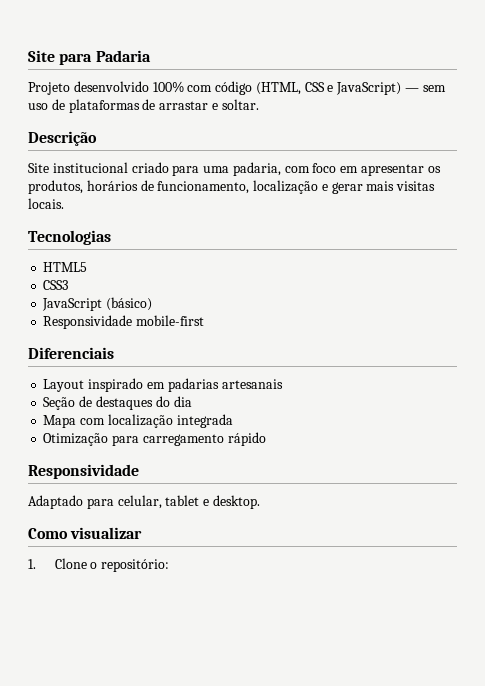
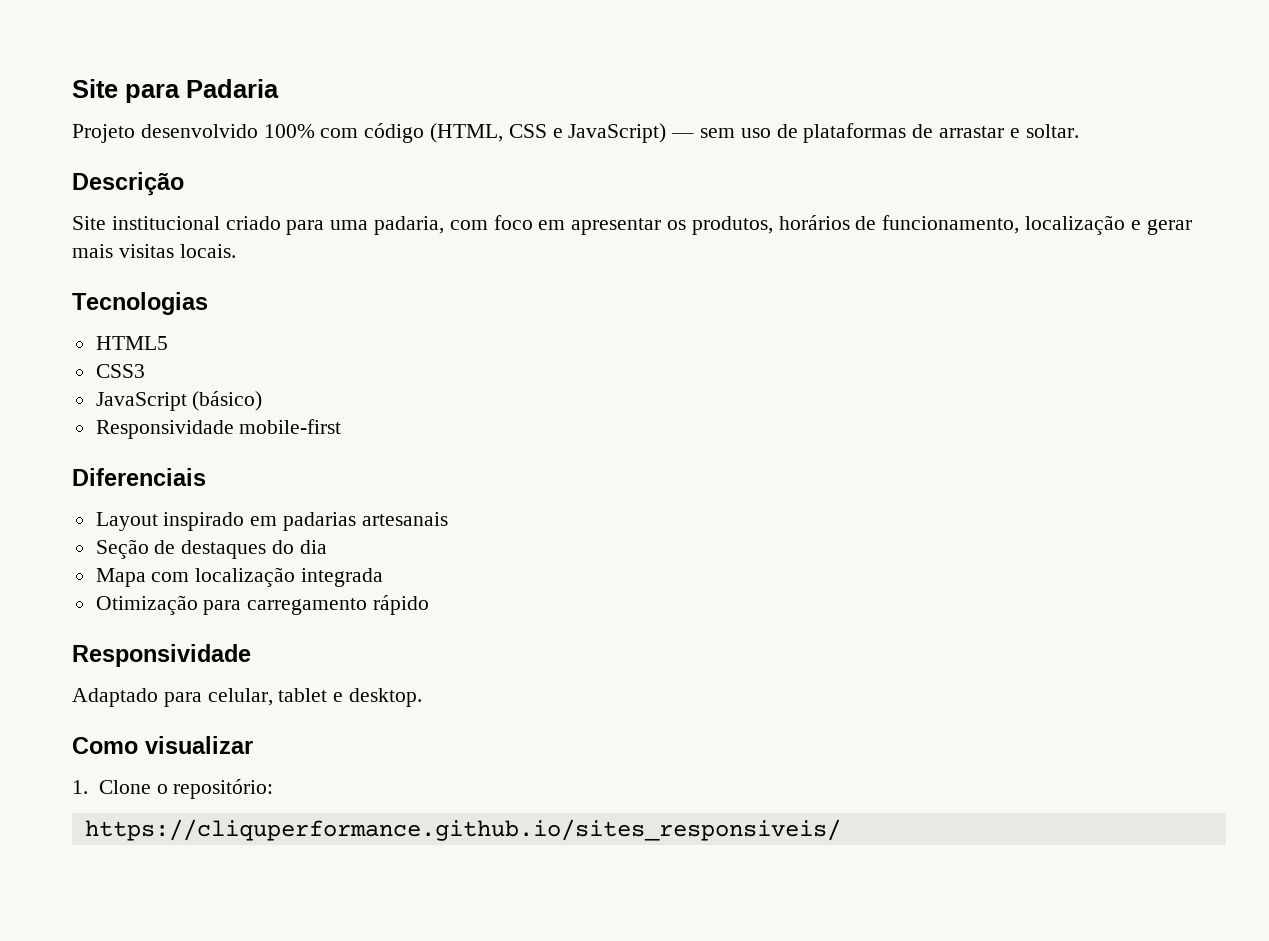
(170, 565) none -> [84,819,841,841] // https://cliquperformance.github.io/sites_responsiveis/

